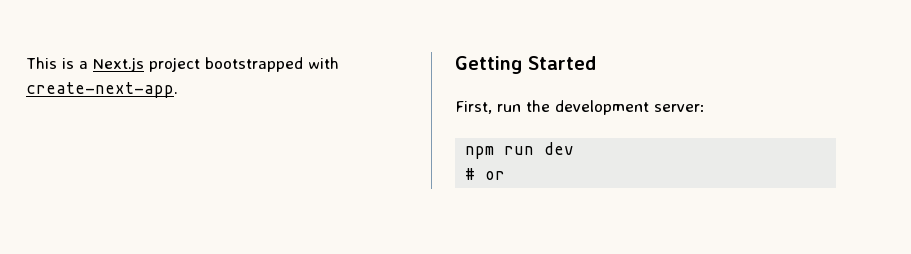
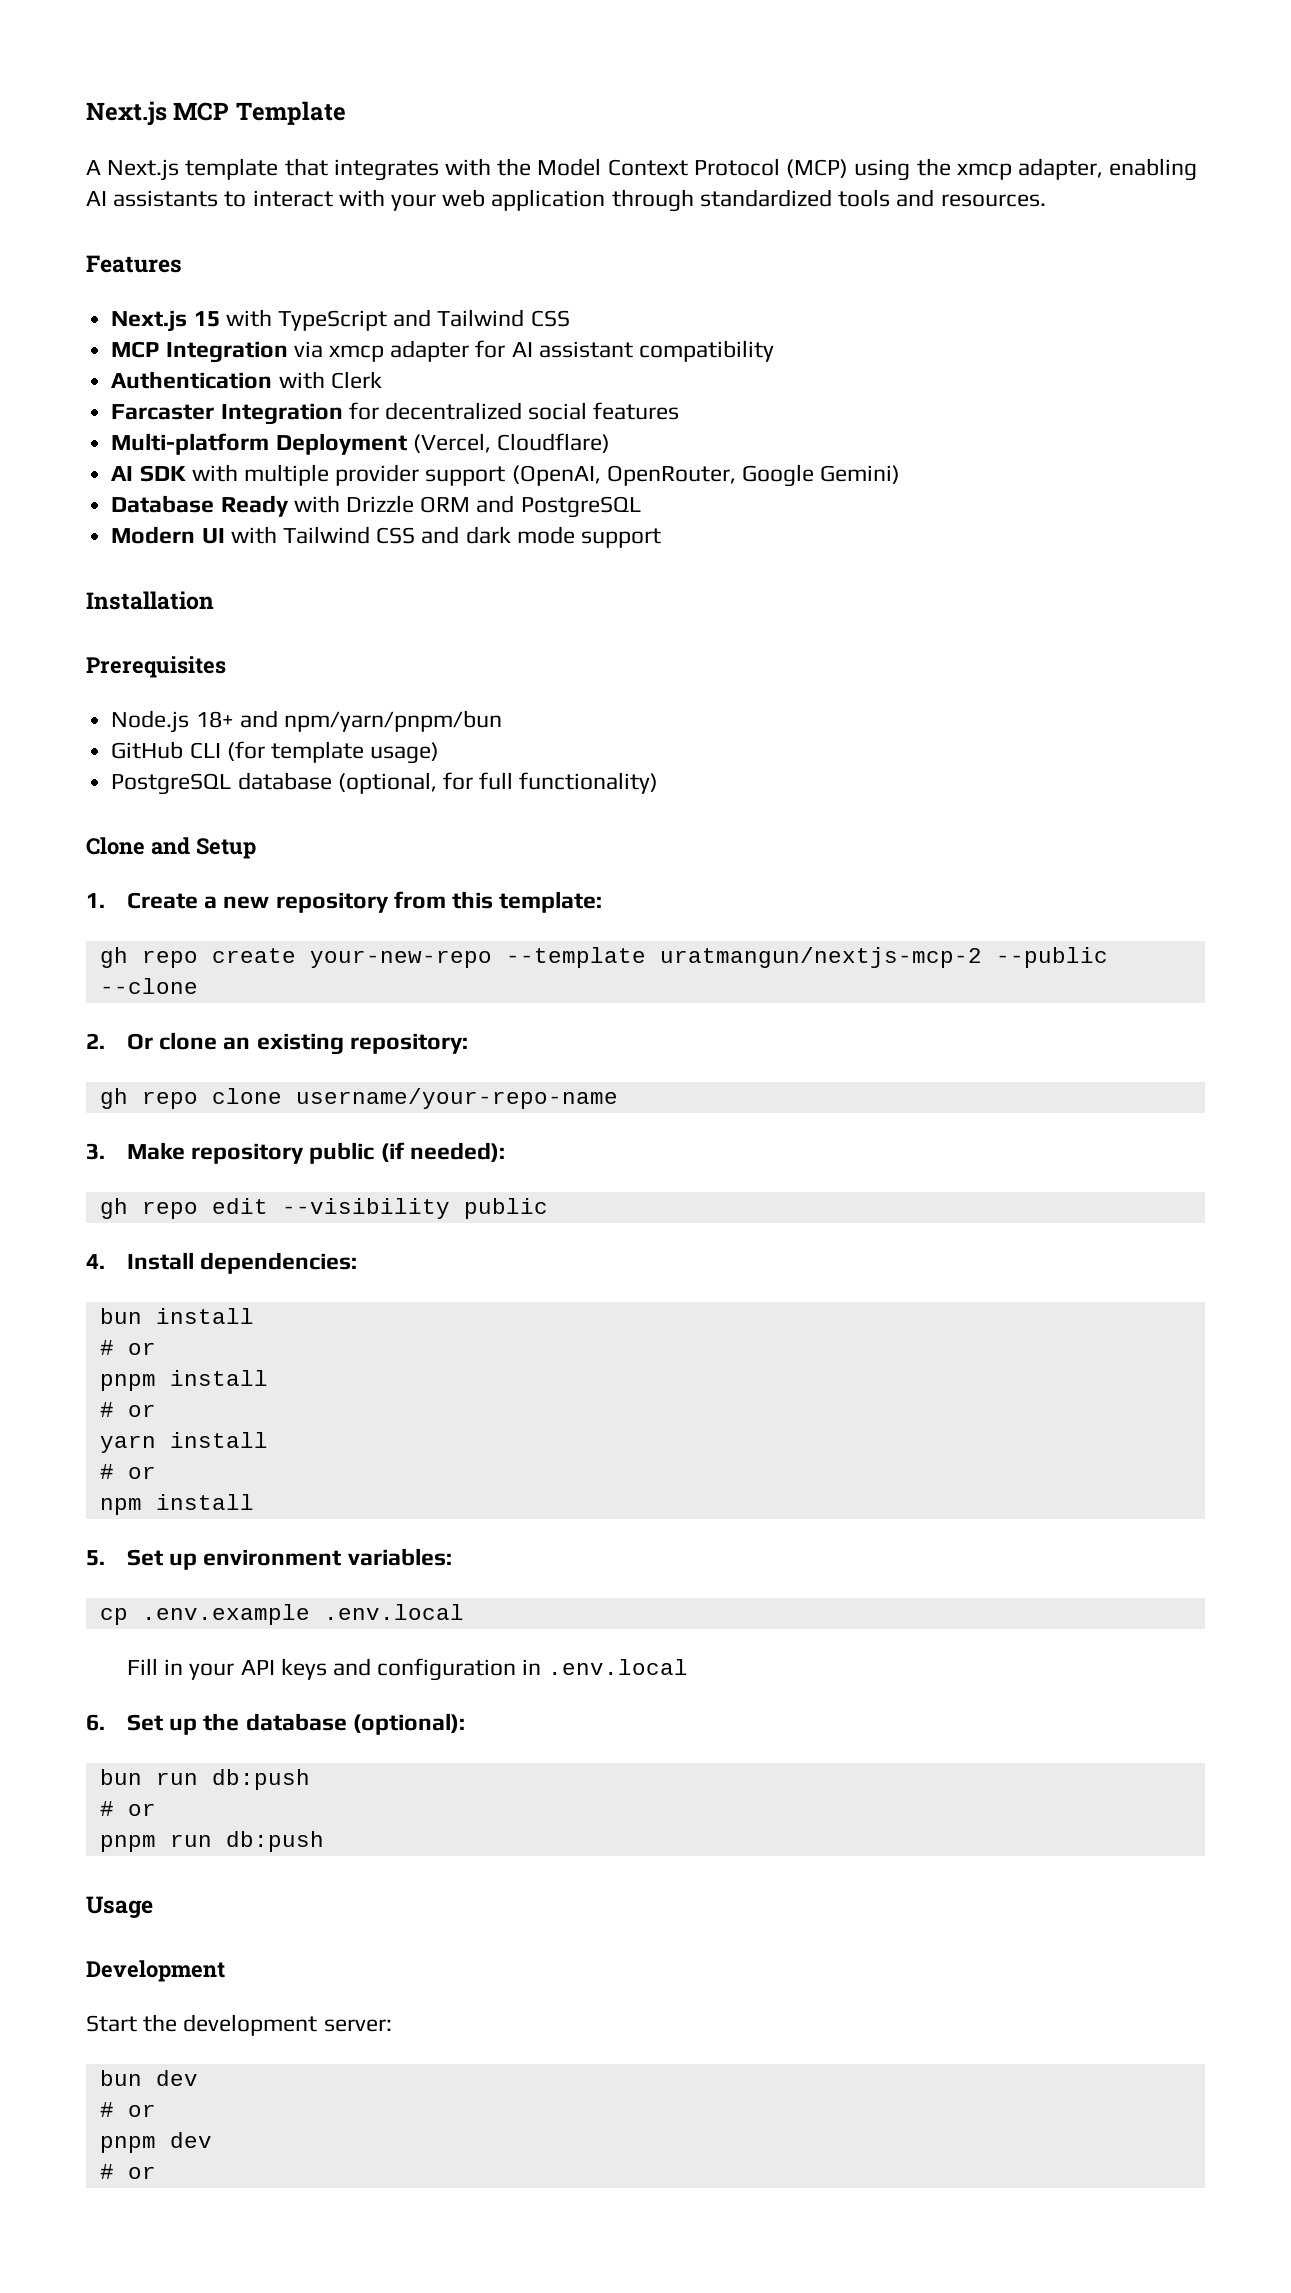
[26,57,339,72] [26,82,178,98] [455,56,596,74] [455,101,521,114] This is a Next.js project bootstrapped with create-next-app. // Getting Started // First, run -> [86,101,346,126] [86,158,1198,181] [86,189,1046,212] [86,255,182,273] [111,309,570,332] [111,340,774,363] [111,371,382,389] [111,402,680,425] [111,433,610,455] [111,464,901,487] [111,495,641,518] [111,526,661,548] [86,591,214,610] [86,656,226,678] [111,710,502,733] [111,741,440,764] [111,772,659,795] [86,837,256,859] [86,891,603,913] [99,947,1108,968] [99,978,198,994] [86,1032,468,1055] [99,1088,618,1109] [86,1142,505,1164] [99,1198,548,1219] [86,1252,358,1274] [99,1308,254,1324] [99,1340,156,1355] [99,1370,268,1391] [99,1402,156,1417] [99,1432,268,1453] [99,1464,156,1479] [99,1494,254,1515] [86,1548,452,1570] [99,1604,464,1625] [126,1658,688,1681] [86,1713,465,1735] [99,1769,310,1790] [99,1801,156,1816] [99,1831,324,1852] [86,1896,153,1918] [86,1960,225,1982] [86,2015,137,2032] Next.js MCP Template // A Next.js template that integrates with the Model Context Protocol (MCP) using the xmcp adapter, enabling AI assistants to interact with your web application through standardized tools and resources. // Features // Next.js 15 with TypeScript and Tailwind CSS // MCP Integration via xmcp adapter for AI assistant compatibility // Authentication with Clerk // Farcaster Integration for decentralized social features // Multi-platform Deployment (Vercel, Cloudflare) // AI SDK with multiple provider support (OpenAI, OpenRouter, Google Gemini) // Database Ready with Drizzle ORM and PostgreSQL // Modern UI with Tailwind CSS and dark mode support // Installation // Prerequisites // Node.js 18+ and npm/yarn/pnpm/bun // GitHub CLI (for template usage) // PostgreSQL database (optional, for full functionality) // Clone and Setup // 1. Create a new repository from this template: // gh repo create your-new-repo --template uratmangun/nextjs-mcp-2 --public --clone // 2. Or clone an existing repository: // gh repo clone username/your-repo-name // 3. Make repository public (if needed): // gh repo edit --visibility public // 4. Install dependencies: // bun install // # or // pnpm install // # or // yarn install // # or // npm install // 5. Set up environment variables: // cp .env.example .env.local // Fill in your API keys and configuration in .env.local // 6. Set up the database (optional): // bun run db:push // # or // pnpm run db:push // Usage // Development // Start
[465,142,575,159] [465,168,506,180] npm run dev // # or -> [99,2070,198,2086] [99,2102,156,2117] [99,2132,212,2153] [99,2164,156,2179] bun dev // # or // pnpm dev // # or

